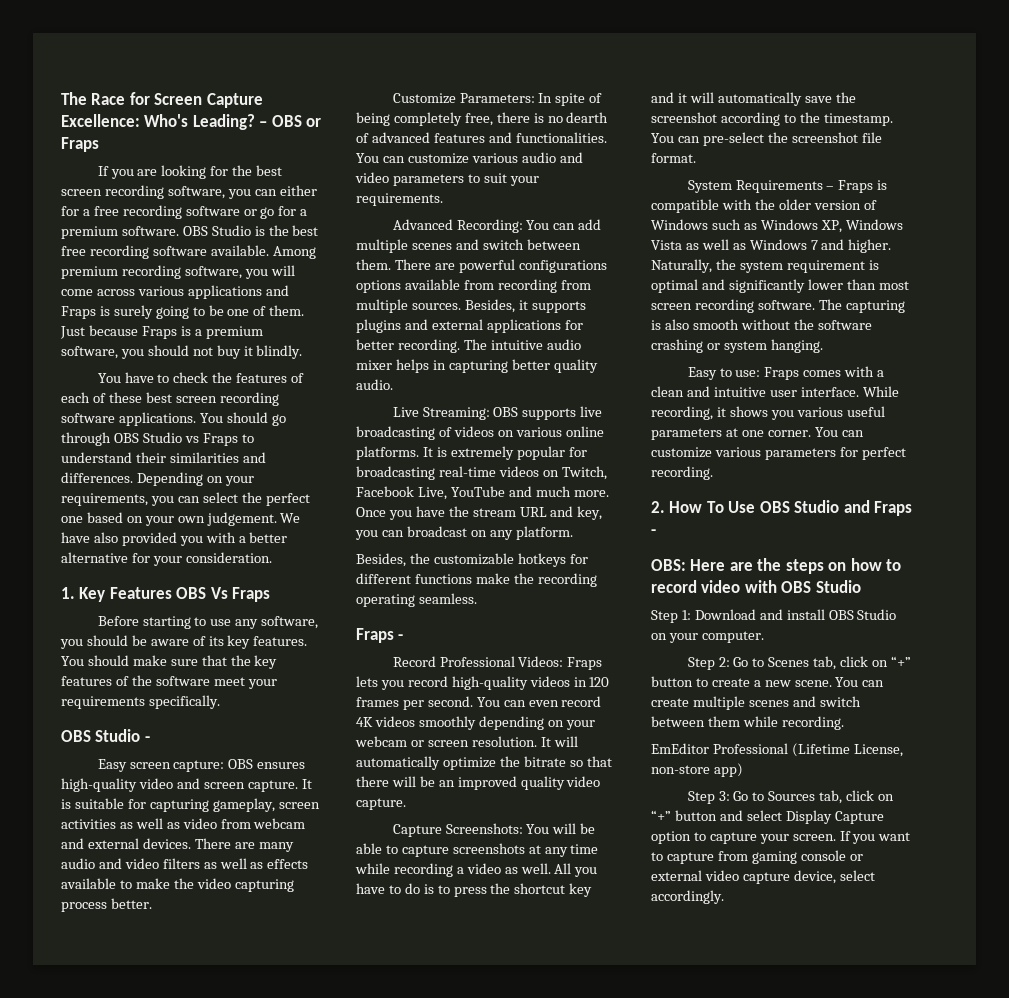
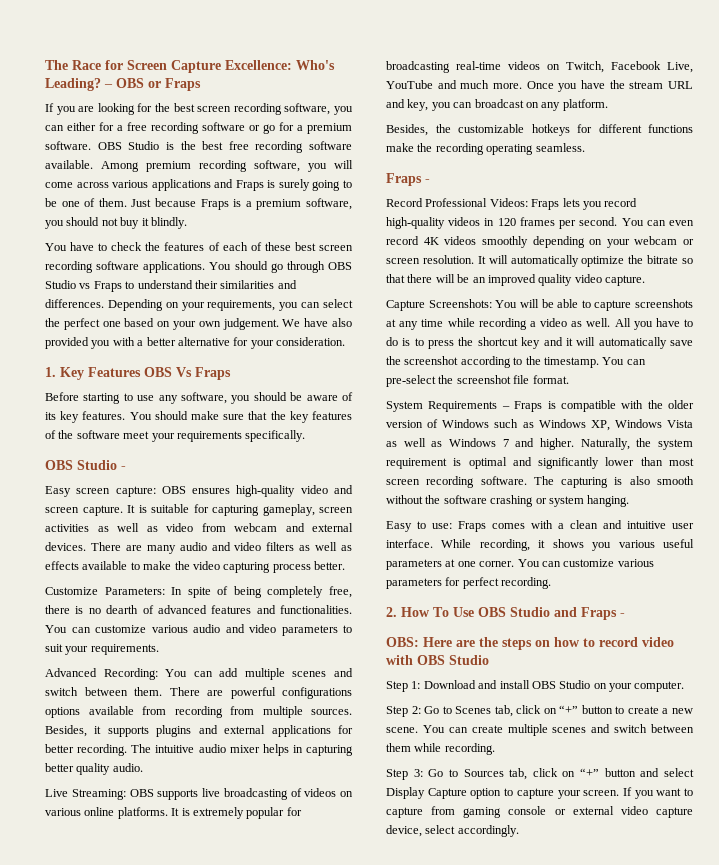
[651,743,903,757] [651,763,743,777] // EmEditor Professional (Lifetime License, non-store app) -> (495, 749) none

